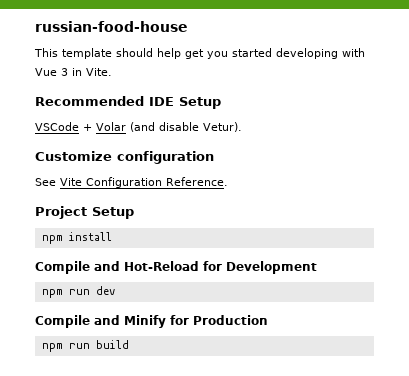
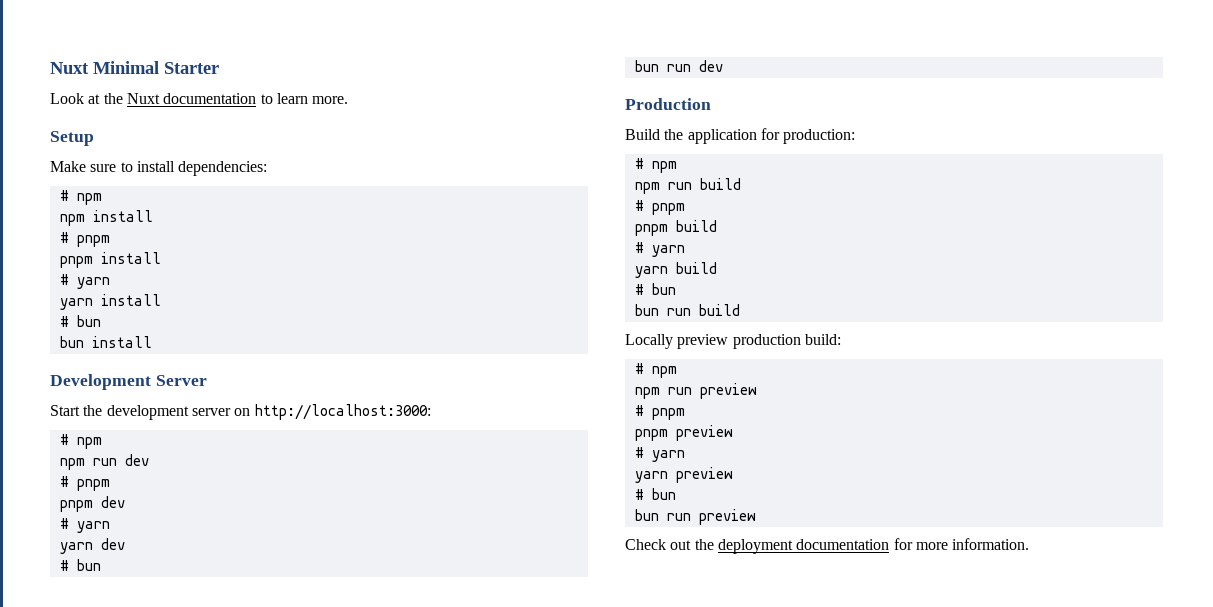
[35,21,188,32] [34,48,365,59] [35,68,112,76] [35,96,221,109] [35,122,242,132] [35,151,214,164] [35,177,228,188] [35,206,134,219] [41,232,112,244] [35,261,317,274] [41,286,115,298] [35,315,268,328] [41,340,129,352] russian-food-house // This template should help get you started developing with Vue 3 in Vite. // Recommended IDE Setup // VSCode + Volar (and disable Vetur). // Customize configuration // See Vite Configuration Reference. // Project Setup // npm install // Compile and Hot-Reload for Development // npm run dev // Compile and Minify for Production // npm run build -> [50,61,219,74] [50,93,349,104] [50,131,94,146] [50,161,268,176] [59,190,102,205] [59,210,153,226] [59,232,110,247] [59,252,161,268] [59,274,110,289] [59,294,161,310] [59,315,101,327] [59,336,152,348] [50,374,207,390] [50,404,431,420] [59,434,102,449] [59,454,149,470] [59,476,110,491] [59,496,125,512] [59,518,110,533] [59,538,125,554] [59,559,101,571] [634,60,723,72] [625,98,711,110] [625,128,856,144] [634,158,677,173] [634,178,741,194] [634,200,685,215] [634,220,717,236] [634,242,685,257] [634,262,717,278] [634,283,676,295] [634,304,740,316] [625,334,841,349] [634,363,677,378] [634,383,757,399] [634,405,685,420] [634,425,733,441] [634,447,685,462] [634,467,733,483] [634,488,676,500] [634,509,756,525] [625,538,1030,554] Nuxt Minimal Starter // Look at the Nuxt documentation to learn more. // Setup // Make sure to install dependencies: // # npm // npm install // # pnpm // pnpm install // # yarn // yarn install // # bun // bun install // Development Server // Start the development server on http://localhost:3000: // # npm // npm run dev // # pnpm // pnpm dev // # yarn // yarn dev // # bun // bun run dev // Production // Build the application for production: // # npm // npm run build // # pnpm // pnpm build // # yarn // yarn build // # bun // bun run build // Locally preview production build: // # npm // npm run preview // # pnpm // pnpm preview // # yarn // yarn preview // # bun // bun run preview // Check out the deployment documentation for more information.

